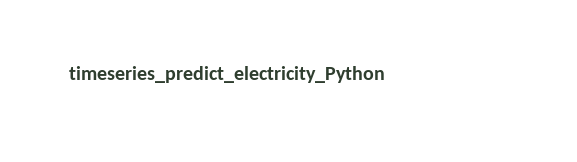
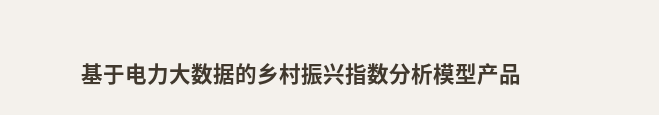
[69,66,385,83] timeseries_predict_electricity_Python -> [81,63,521,86] 基于电力大数据的乡村振兴指数分析模型产品

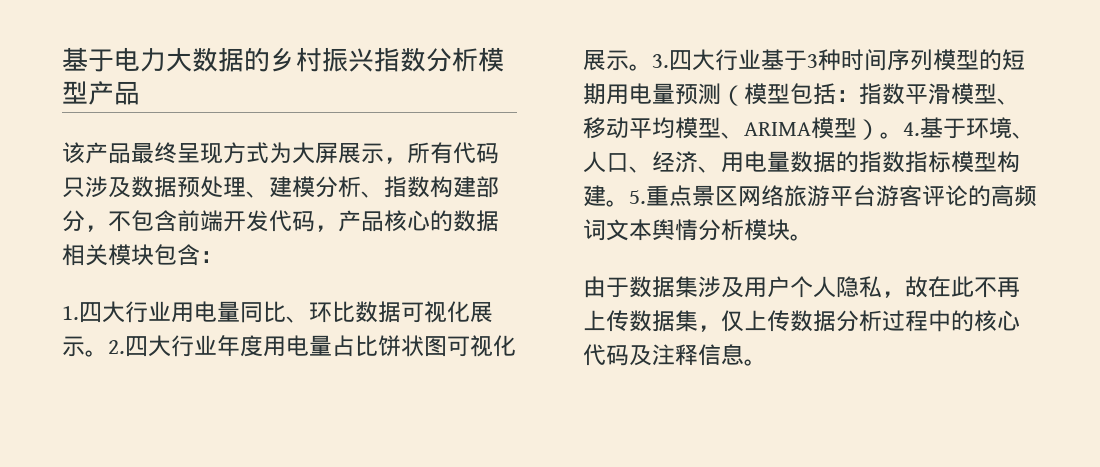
(521, 74) none -> [62,142,499,164] [62,176,499,198] [62,210,499,232] [62,244,223,266] [62,301,493,323] [62,335,516,357] [583,49,1025,71] [583,83,1020,106] [583,117,1035,140] [583,151,1020,173] [583,185,1037,207] [583,219,813,241] [583,276,1020,298] [583,310,1020,332] [583,344,767,366] // 该产品最终呈现方式为大屏展示，所有代码只涉及数据预处理、建模分析、指数构建部分，不包含前端开发代码，产品核心的数据相关模块包含： // 1.四大行业用电量同比、环比数据可视化展示。2.四大行业年度用电量占比饼状图可视化展示。3.四大行业基于3种时间序列模型的短期用电量预测（模型包括：指数平滑模型、移动平均模型、ARIMA模型）。4.基于环境、人口、经济、用电量数据的指数指标模型构建。5.重点景区网络旅游平台游客评论的高频词文本舆情分析模块。 // 由于数据集涉及用户个人隐私，故在此不再上传数据集，仅上传数据分析过程中的核心代码及注释信息。

